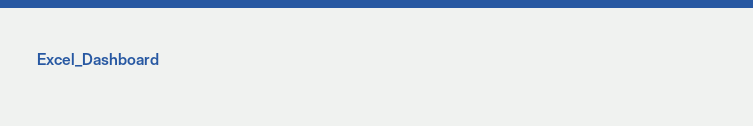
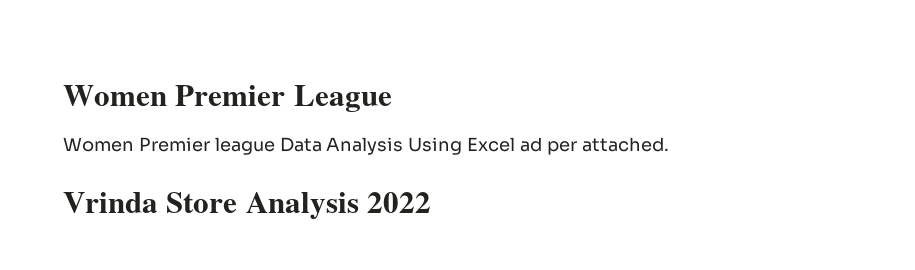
[37,53,159,67] Excel_Dashboard -> [63,85,392,112] [63,137,669,155] [63,192,432,219] Women Premier League // Women Premier league Data Analysis Using Excel ad per attached. // Vrinda Store Analysis 2022

